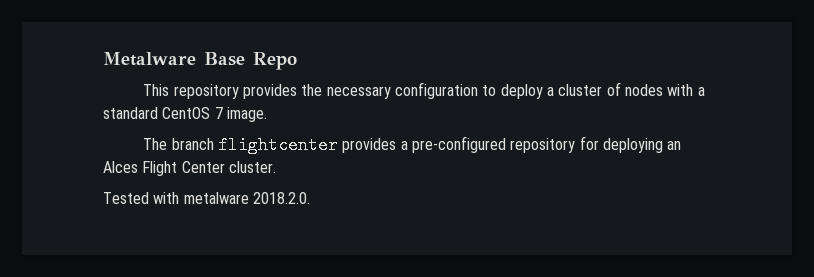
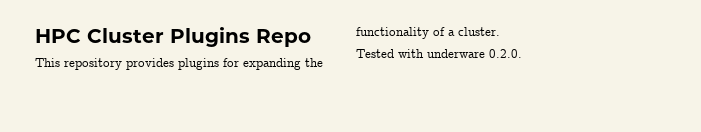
[103,52,245,66] Metalware Base -> [35,27,250,47] HPC Cluster Plugins
[301,82,705,99] [103,107,267,122] [143,136,682,154] [103,161,225,176] the necessary configuration to deploy a cluster of nodes with a standard CentOS 7 image. // The branch flightcenter provides a pre-configured repository for deploying an Alces Flight Center -> [178,58,323,70] [356,27,455,39] plugins for expanding the functionality of a
[183,192,310,204] metalware 2018.2.0. -> [427,49,522,58] underware 0.2.0.

